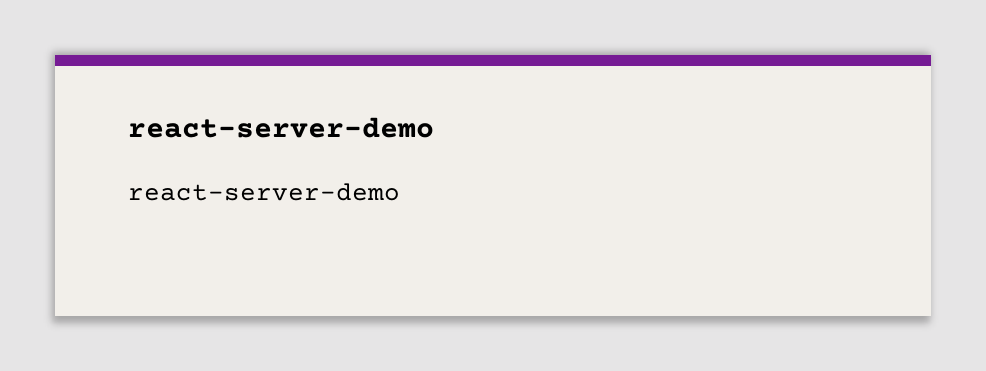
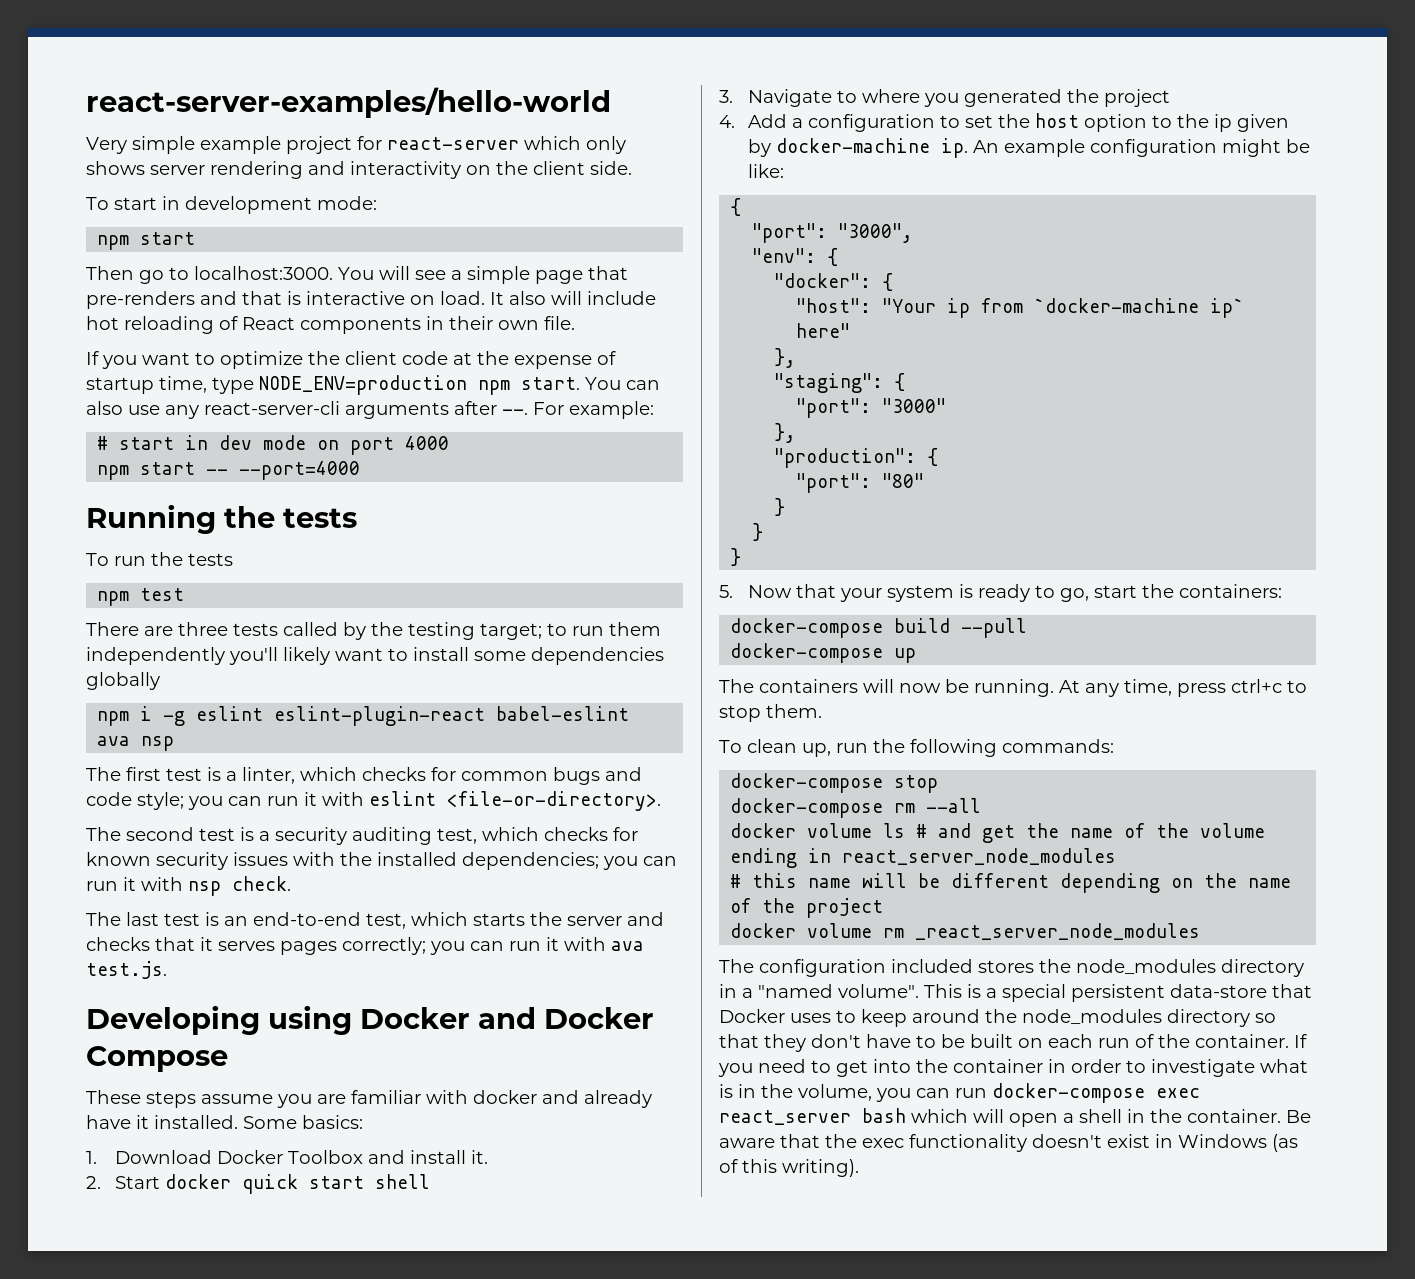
[128,117,434,138] [128,183,400,201] react-server-demo // react-server-demo -> [86,87,611,118] [86,136,626,154] [86,161,632,179] [86,196,377,214] [97,232,196,250] [86,266,628,284] [86,291,656,309] [86,316,575,334] [86,351,616,369] [86,375,660,395] [86,401,654,419] [97,435,450,455] [97,461,361,480] [86,504,357,534] [86,552,233,566] [97,588,185,606] [86,622,661,640] [86,647,664,665] [86,672,160,690] [97,706,630,726] [97,736,175,751] [86,767,642,785] [86,791,661,811] [86,827,638,845] [86,852,677,870] [86,876,291,896] [86,912,664,929] [86,937,644,955] [86,961,167,979] [86,1005,654,1035] [86,1046,228,1072] [86,1090,652,1108] [86,1115,363,1129] [86,1150,489,1164] [86,1174,431,1194] [719,89,1171,107] [719,113,1290,132] [748,138,1311,158] [748,164,785,178] [730,198,742,216] [752,223,914,243] [752,248,839,266] [774,273,894,291] [796,298,1245,318] [796,323,851,338] [774,348,797,368] [774,373,906,393] [796,398,947,418] [774,423,797,443] [774,448,939,468] [796,473,925,493] [774,498,786,516] [752,523,764,541] [730,548,742,566] [719,584,1283,602] [730,618,1028,638] [730,643,917,663] [719,679,1307,697] [719,704,822,722] [719,739,1114,757] [730,773,939,793] [730,798,982,818] [730,823,1266,843] [730,848,1117,868] [730,873,1292,893] [730,898,884,918] [730,923,1201,940] [719,959,1304,977] [719,984,1312,1002] [719,1009,1276,1027] [719,1034,1307,1052] [718,1059,1308,1077] [719,1083,1200,1103] [719,1108,1311,1127] [719,1134,1298,1152] [719,1159,859,1177] react-server-examples/hello-world // Very simple example project for react-server which only shows server rendering and interactivity on the client side. // To start in development mode: // npm start // Then go to localhost:3000. You will see a simple page that pre-renders and that is interactive on load. It also will include hot reloading of React components in their own file. // If you want to optimize the client code at the expense of startup time, type NODE_ENV=production npm start. You can also use any react-server-cli arguments after --. For example: // # start in dev mode on port 4000 // npm start -- --port=4000 // Running the tests // To run the tests // npm test // There are three tests called by the testing target; to run them independently you'll likely want to install some dependencies globally // npm i -g eslint eslint-plugin-react babel-eslint ava nsp // The first test is a linter, which checks for common bugs and code style; you can run it with eslint <file-or-directory>. // The second test is a security auditing test, which checks for known security issues with the installed dependencies; you can run it with nsp check. // The last test is an end-to-end test, which starts the server and checks that it serves pages correctly; you can run it with ava test.js. // Developing using Docker and Docker Compose // These steps assume you are familiar with docker and already have it installed. Some basics: // 1. Download Docker Toolbox and install it. // 2. Start docker quick start shell // 3. Navigate to where you generated the project // 4. Add a configuration to set the host option to the ip given by docker-machine ip. An example configuration might be like: // { // "port": "3000", // "env": { // "docker": { // "host": "Your ip from `docker-machine ip` here" // }, // "staging": { // "port": "3000" // }, // "production": { // "port": "80" // } // } // } // 5. Now that your system is ready to go, start the containers: // docker-compose build --pull // docker-compose up // The containers will now be running. At any time, press ctrl+c to stop them. // To clean up, run the following commands: // docker-compose stop // docker-compose rm --all // docker volume ls # and get the name of the volume ending in react_server_node_modules // # this name will be different depending on the name of the project // docker volume rm _react_server_node_modules // The configuration included stores the node_modules directory in a "named volume". This is a special persistent data-store that Docker uses to keep around the node_modules directory so that they don't have to be built on each run of the container. If you need to get into the container in order to investigate what is in the volume, you can run docker-compose exec react_server bash which will open a shell in the container. Be aware that the exec functionality doesn't exist in Windows (as of this writing).

